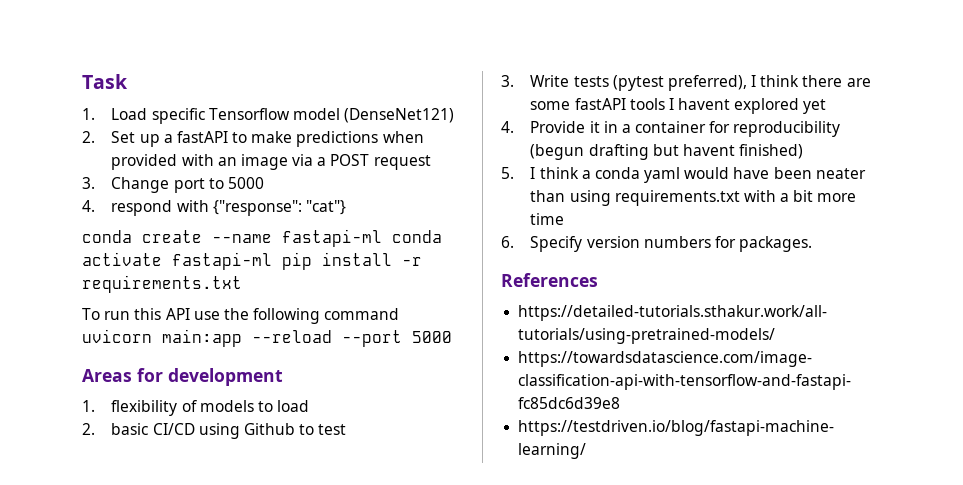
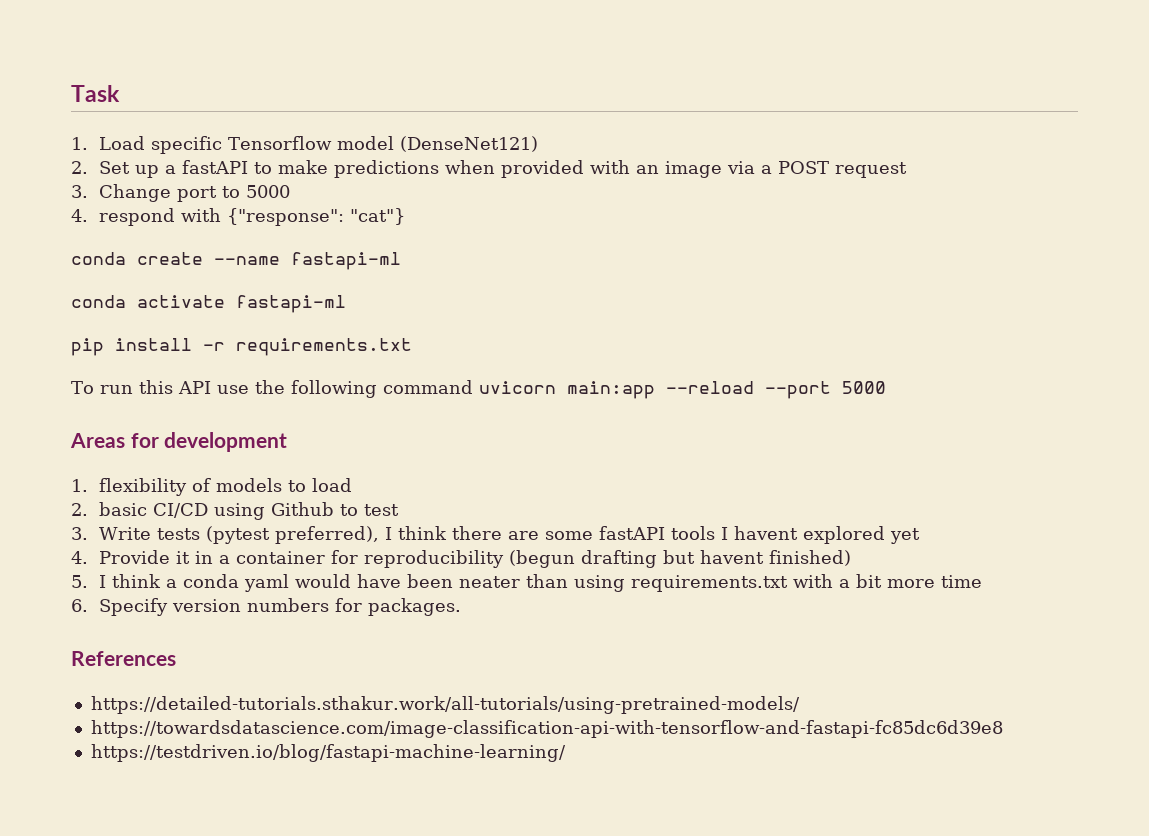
(382, 238) none -> (401, 261) //
(272, 261) none -> (346, 304) //

